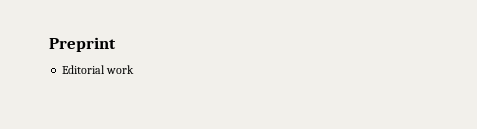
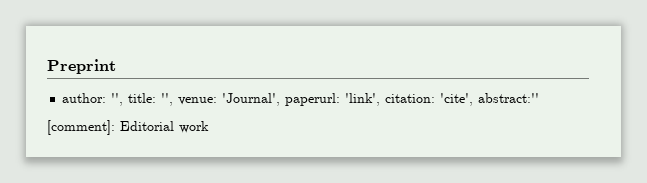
(116, 44) none -> [62,93,540,106] [47,120,115,135] author: '', title: '', venue: 'Journal', paperurl: 'link', citation: 'cite', abstract:'' // [comment]:

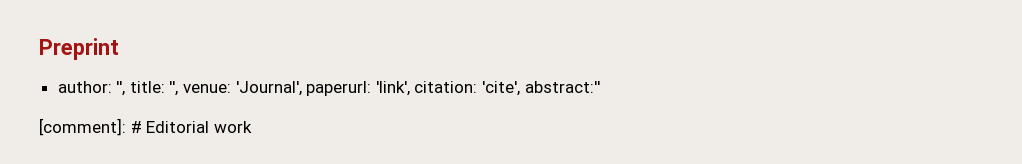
(115, 127) none -> [130,121,142,133] #

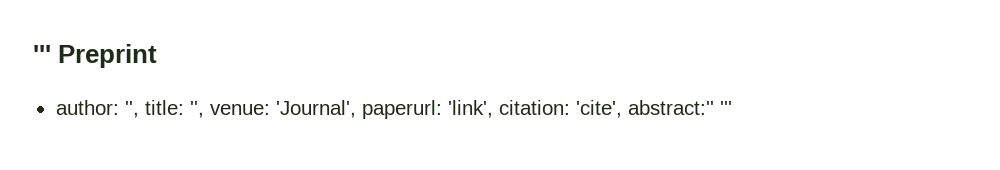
(39, 49) none -> [33,45,51,63] '''
[39,118,252,136] // [comment]: # Editorial work -> [719,101,732,115] '''

